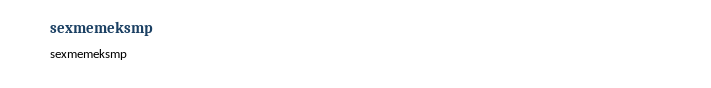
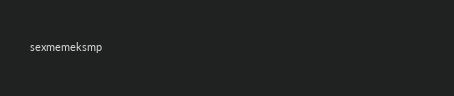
[50,21,153,36] [50,49,127,60] sexmemeksmp // sexmemeksmp -> [30,42,102,53] sexmemeksmp

